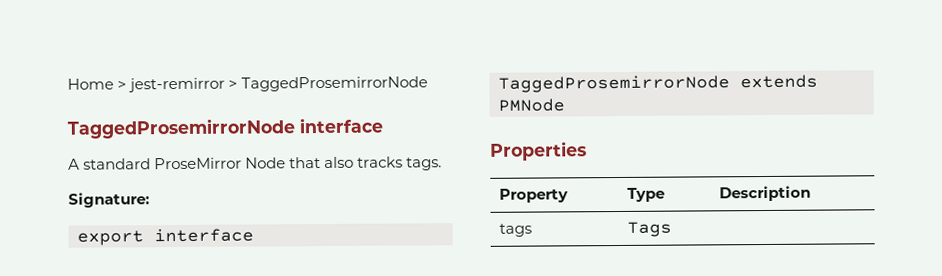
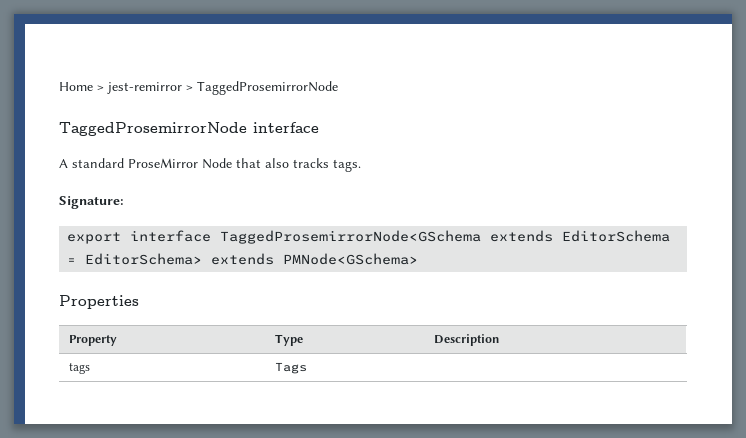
[498,74,818,93] [498,98,565,112] TaggedProsemirrorNode extends PMNode -> [220,230,671,244] [67,253,419,265] TaggedProsemirrorNode<GSchema extends EditorSchema = EditorSchema> extends PMNode<GSchema>

